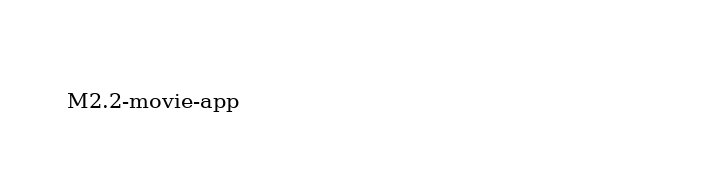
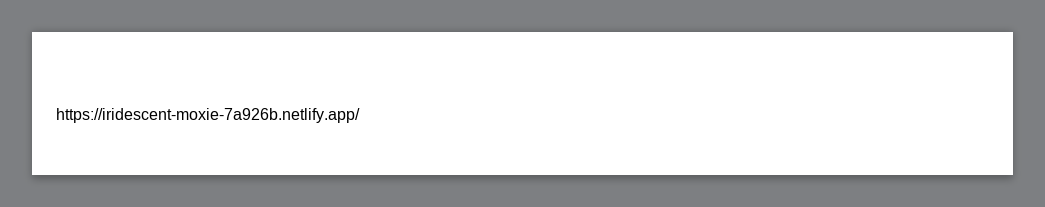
[67,93,239,112] M2.2-movie-app -> [56,108,360,123] https://iridescent-moxie-7a926b.netlify.app/

